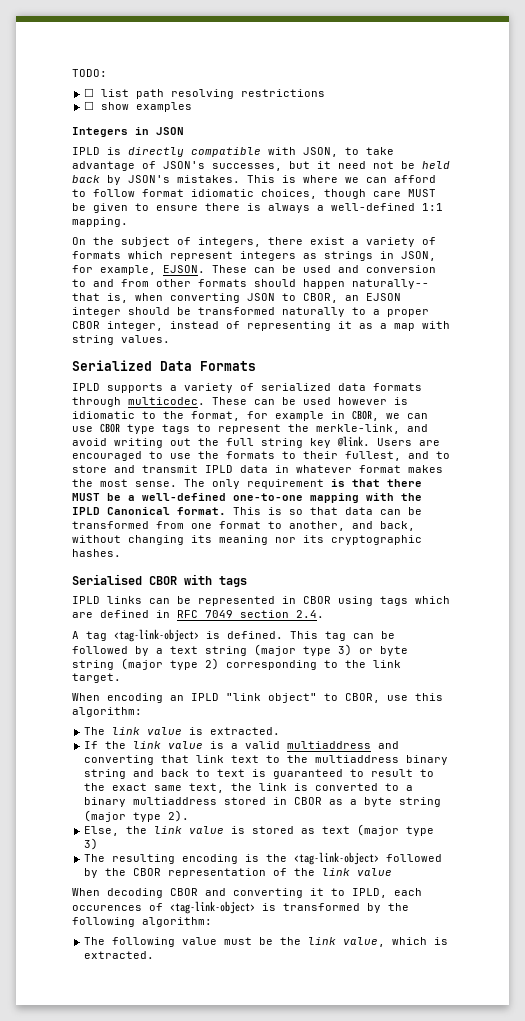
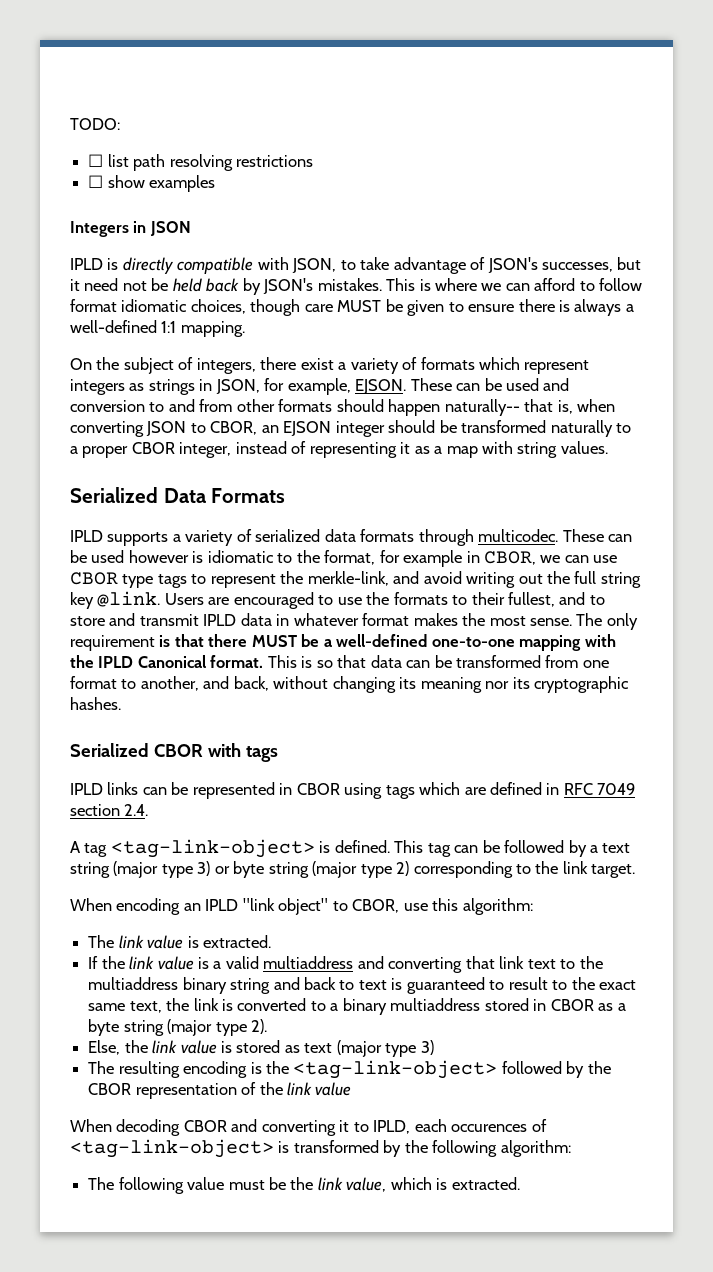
[72,574,142,585] Serialised -> [70,743,149,757] Serialized

